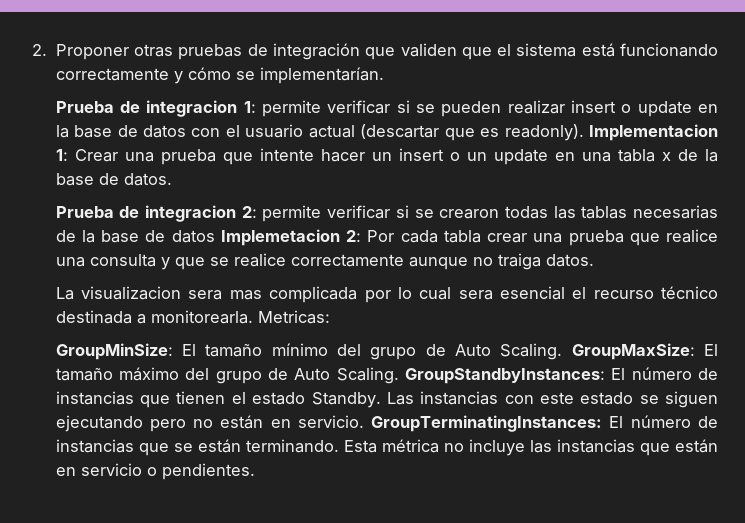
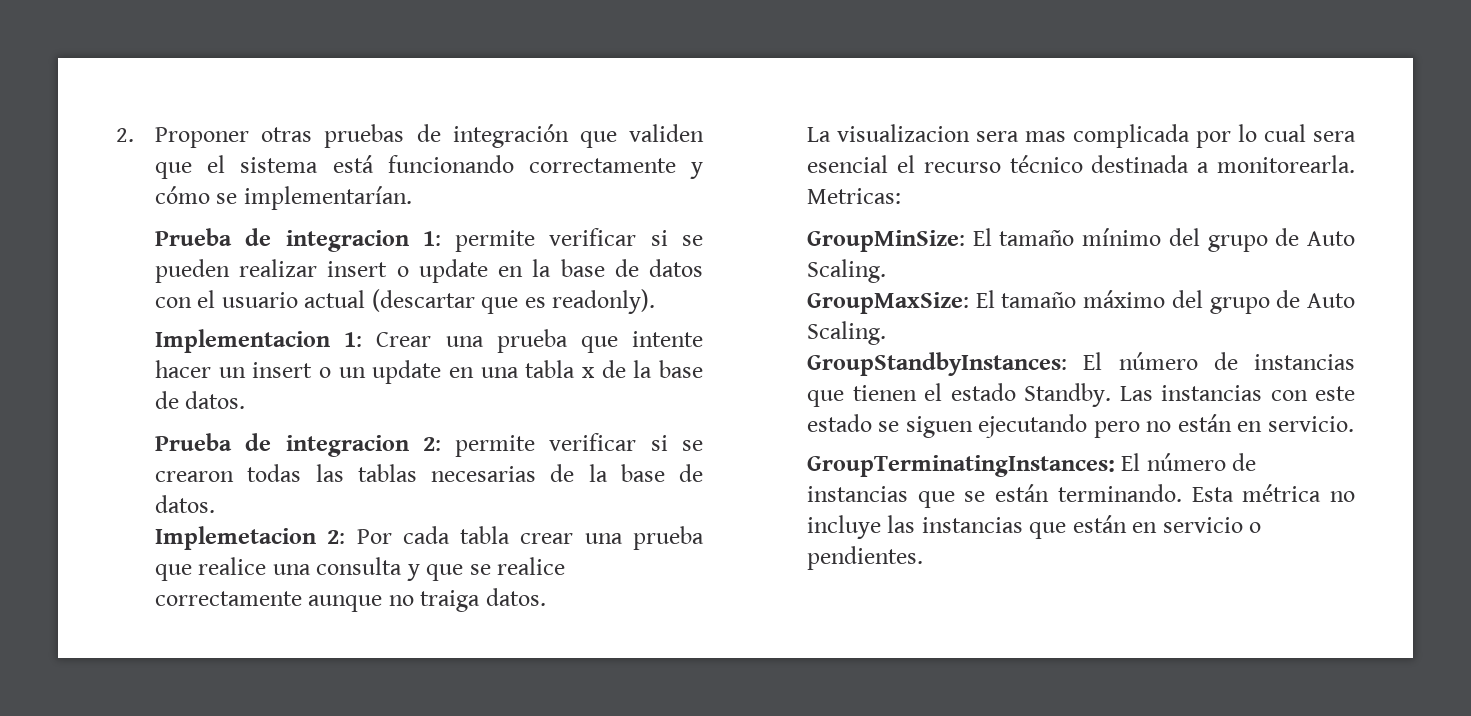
(584, 132) none -> (656, 301) //
[171,230,215,243] datos -> [155,495,216,513] datos. //
(563, 351) none -> (887, 271) //
(399, 375) none -> (887, 333) //
(364, 421) none -> (1354, 424) //

